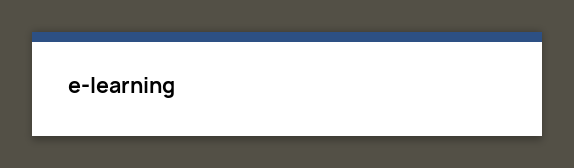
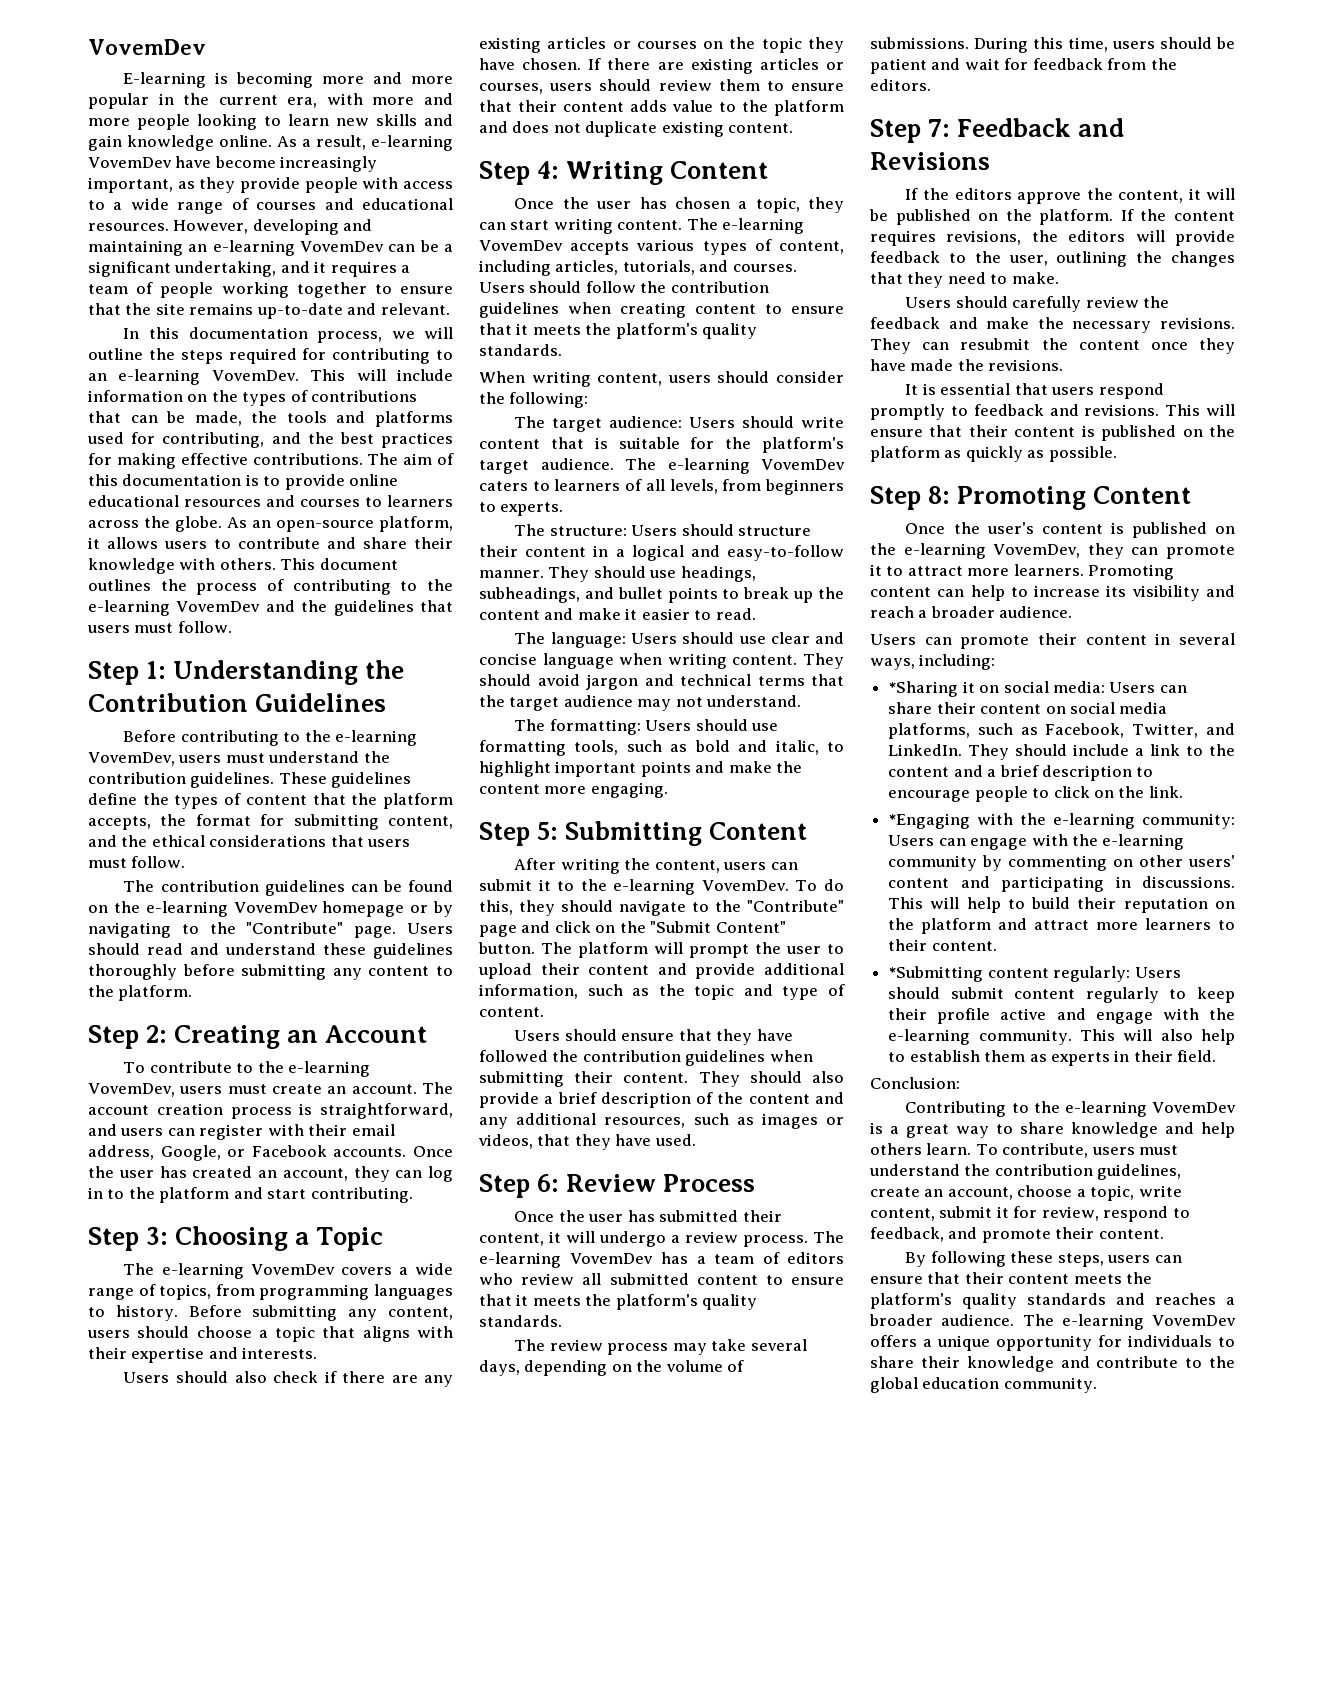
[68,77,175,98] e-learning -> [88,39,206,55] [123,72,453,88] [88,93,453,109] [88,114,453,130] [88,135,453,151] [88,156,378,172] [88,177,453,193] [88,198,453,214] [88,219,373,235] [88,240,453,256] [88,261,411,277] [88,282,453,298] [88,303,450,319] [123,327,453,343] [88,348,453,364] [88,369,453,385] [88,390,418,406] [88,411,453,427] [87,432,453,448] [88,453,454,469] [88,474,399,490] [88,495,453,507] [88,516,453,532] [88,537,453,549] [88,558,398,574] [88,579,453,595] [88,600,454,616] [87,621,232,633] [88,660,405,685] [88,693,387,712] [123,730,418,746] [88,751,390,766] [88,772,412,788] [88,793,454,809] [88,814,453,830] [88,835,411,847] [88,856,186,868] [123,880,453,896] [88,901,453,917] [88,922,454,938] [88,943,453,959] [88,964,454,980] [88,985,193,1001] [88,1025,428,1049] [123,1061,371,1077] [88,1082,453,1097] [88,1103,453,1119] [88,1124,395,1140] [88,1145,453,1161] [88,1166,453,1182] [88,1187,413,1203] [88,1226,384,1251] [123,1263,453,1279] [88,1284,453,1300] [88,1305,454,1321] [87,1326,453,1342] [88,1347,318,1363] [123,1371,453,1387] [479,37,844,53] [479,58,844,74] [479,79,844,94] [479,100,844,116] [479,121,794,137] [479,161,769,185] [514,197,844,213] [479,218,805,234] [479,239,844,255] [479,260,797,276] [479,281,769,293] [479,302,844,318] [479,323,758,339] [479,344,562,356] [479,371,844,387] [479,392,589,408] [514,416,844,432] [479,437,844,453] [479,458,846,474] [479,479,844,495] [479,502,564,516] [514,524,812,536] [479,545,844,561] [479,566,756,582] [479,587,844,603] [479,608,756,620] [514,632,844,648] [479,653,844,669] [479,674,844,690] [479,695,802,711] [514,719,779,735] [479,740,844,756] [479,761,803,777] [479,782,668,798] [479,821,808,846] [514,858,798,874] [479,879,844,895] [479,900,844,916] [479,921,786,937] [478,942,844,958] [478,963,844,979] [479,984,845,1000] [479,1007,544,1017] [514,1029,793,1045] [479,1050,813,1066] [479,1071,844,1087] [479,1092,844,1108] [479,1113,844,1129] [478,1134,696,1150] [479,1174,756,1198] [514,1210,782,1222] [479,1231,844,1247] [479,1252,844,1268] [479,1273,844,1285] [479,1294,758,1310] [479,1315,562,1327] [514,1339,807,1355] [479,1360,745,1376] [870,37,1235,53] [870,58,1177,74] [870,79,931,91] [870,118,1125,143] [870,152,990,170] [905,188,1235,204] [869,209,1235,225] [870,230,1235,246] [870,251,1235,267] [870,272,1059,288] [905,296,1170,312] [870,317,1235,333] [870,338,1235,354] [870,359,1064,371] [905,383,1164,399] [870,404,1235,420] [870,425,1235,441] [870,446,1117,462] [870,486,1192,510] [905,522,1235,538] [870,543,1235,559] [870,564,1175,580] [870,585,1235,601] [870,606,1073,618] [870,633,1235,649] [870,654,996,670] [888,681,1187,697] [888,702,1168,714] [888,723,1235,739] [888,744,1235,760] [888,765,1154,781] [888,786,1183,802] [888,813,1235,829] [888,834,1185,850] [888,855,1235,871] [888,876,1235,892] [888,897,1235,913] [888,918,1235,934] [888,939,997,951] [888,966,1181,982] [888,987,1235,1003] [888,1008,1235,1024] [888,1029,1235,1045] [888,1050,1217,1066] [870,1077,960,1089] [905,1101,1237,1117] [870,1122,1235,1138] [870,1143,1179,1158] [869,1164,1182,1180] [870,1185,1182,1201] [870,1206,1190,1222] [870,1227,1164,1243] [905,1251,1182,1267] [870,1272,1153,1284] [870,1293,1235,1309] [869,1314,1237,1330] [870,1335,1235,1351] [870,1356,1235,1372] [870,1377,1097,1393] VovemDev // E-learning is becoming more and more popular in the current era, with more and more people looking to learn new skills and gain knowledge online. As a result, e-learning VovemDev have become increasingly important, as they provide people with access to a wide range of courses and educational resources. However, developing and maintaining an e-learning VovemDev can be a significant undertaking, and it requires a team of people working together to ensure that the site remains up-to-date and relevant. // In this documentation process, we will outline the steps required for contributing to an e-learning VovemDev. This will include information on the types of contributions that can be made, the tools and platforms used for contributing, and the best practices for making effective contributions. The aim of this documentation is to provide online educational resources and courses to learners across the globe. As an open-source platform, it allows users to contribute and share their knowledge with others. This document outlines the process of contributing to the e-learning VovemDev and the guidelines that users must follow. // Step 1: Understanding the Contribution Guidelines // Before contributing to the e-learning VovemDev, users must understand the contribution guidelines. These guidelines define the types of content that the platform accepts, the format for submitting content, and the ethical considerations that users must follow. // The contribution guidelines can be found on the e-learning VovemDev homepage or by navigating to the "Contribute" page. Users should read and understand these guidelines thoroughly before submitting any content to the platform. // Step 2: Creating an Account // To contribute to the e-learning VovemDev, users must create an account. The account creation process is straightforward, and users can register with their email address, Google, or Facebook accounts. Once the user has created an account, they can log in to the platform and start contributing. // Step 3: Choosing a Topic // The e-learning VovemDev covers a wide range of topics, from programming languages to history. Before submitting any content, users should choose a topic that aligns with their expertise and interests. // Users should also check if there are any existing articles or courses on the topic they have chosen. If there are existing articles or courses, users should review them to ensure that their content adds value to the platform and does not duplicate existing content. // Step 4: Writing Content // Once the user has chosen a topic, they can start writing content. The e-learning VovemDev accepts various types of content, including articles, tutorials, and courses. Users should follow the contribution guidelines when creating content to ensure that it meets the platform's quality standards. // When writing content, users should consider the following: // The target audience: Users should write content that is suitable for the platform's target audience. The e-learning VovemDev caters to learners of all levels, from beginners to experts. // The structure: Users should structure their content in a logical and easy-to-follow manner. They should use headings, subheadings, and bullet points to break up the content and make it easier to read. // The language: Users should use clear and concise language when writing content. They should avoid jargon and technical terms that the target audience may not understand. // The formatting: Users should use formatting tools, such as bold and italic, to highlight important points and make the content more engaging. // Step 5: Submitting Content // After writing the content, users can submit it to the e-learning VovemDev. To do this, they should navigate to the "Contribute" page and click on the "Submit Content" button. The platform will prompt the user to upload their content and provide additional information, such as the topic and type of content. // Users should ensure that they have followed the contribution guidelines when submitting their content. They should also provide a brief description of the content and any additional resources, such as images or videos, that they have used. // Step 6: Review Process // Once the user has submitted their content, it will undergo a review process. The e-learning VovemDev has a team of editors who review all submitted content to ensure that it meets the platform's quality standards. // The review process may take several days, depending on the volume of submissions. During this time, users should be patient and wait for feedback from the editors. // Step 7: Feedback and Revisions // If the editors approve the content, it will be published on the platform. If the content requires revisions, the editors will provide feedback to the user, outlining the changes that they need to make. // Users should carefully review the feedback and make the necessary revisions. They can resubmit the content once they have made the revisions. // It is essential that users respond promptly to feedback and revisions. This will ensure that their content is published on the platform as quickly as possible. // Step 8: Promoting Content // Once the user's content is published on the e-learning VovemDev, they can promote it to attract more learners. Promoting content can help to increase its visibility and reach a broader audience. // Users can promote their content in several ways, including: // *Sharing it on social media: Users can share their content on social media platforms, such as Facebook, Twitter, and LinkedIn. They should include a link to the content and a brief description to encourage people to click on the link. // *Engaging with the e-learning community: Users can engage with the e-learning community by commenting on other users' content and participating in discussions. This will help to build their reputation on the platform and attract more learners to their content. // *Submitting content regularly: Users should submit content regularly to keep their profile active and engage with the e-learning community. This will also help to establish them as experts in their field. // Conclusion: // Contributing to the e-learning VovemDev is a great way to share knowledge and help others learn. To contribute, users must understand the contribution guidelines, create an account, choose a topic, write content, submit it for review, respond to feedback, and promote their content. // By following these steps, users can ensure that their content meets the platform's quality standards and reaches a broader audience. The e-learning VovemDev offers a unique opportunity for individuals to share their knowledge and contribute to the global education community.

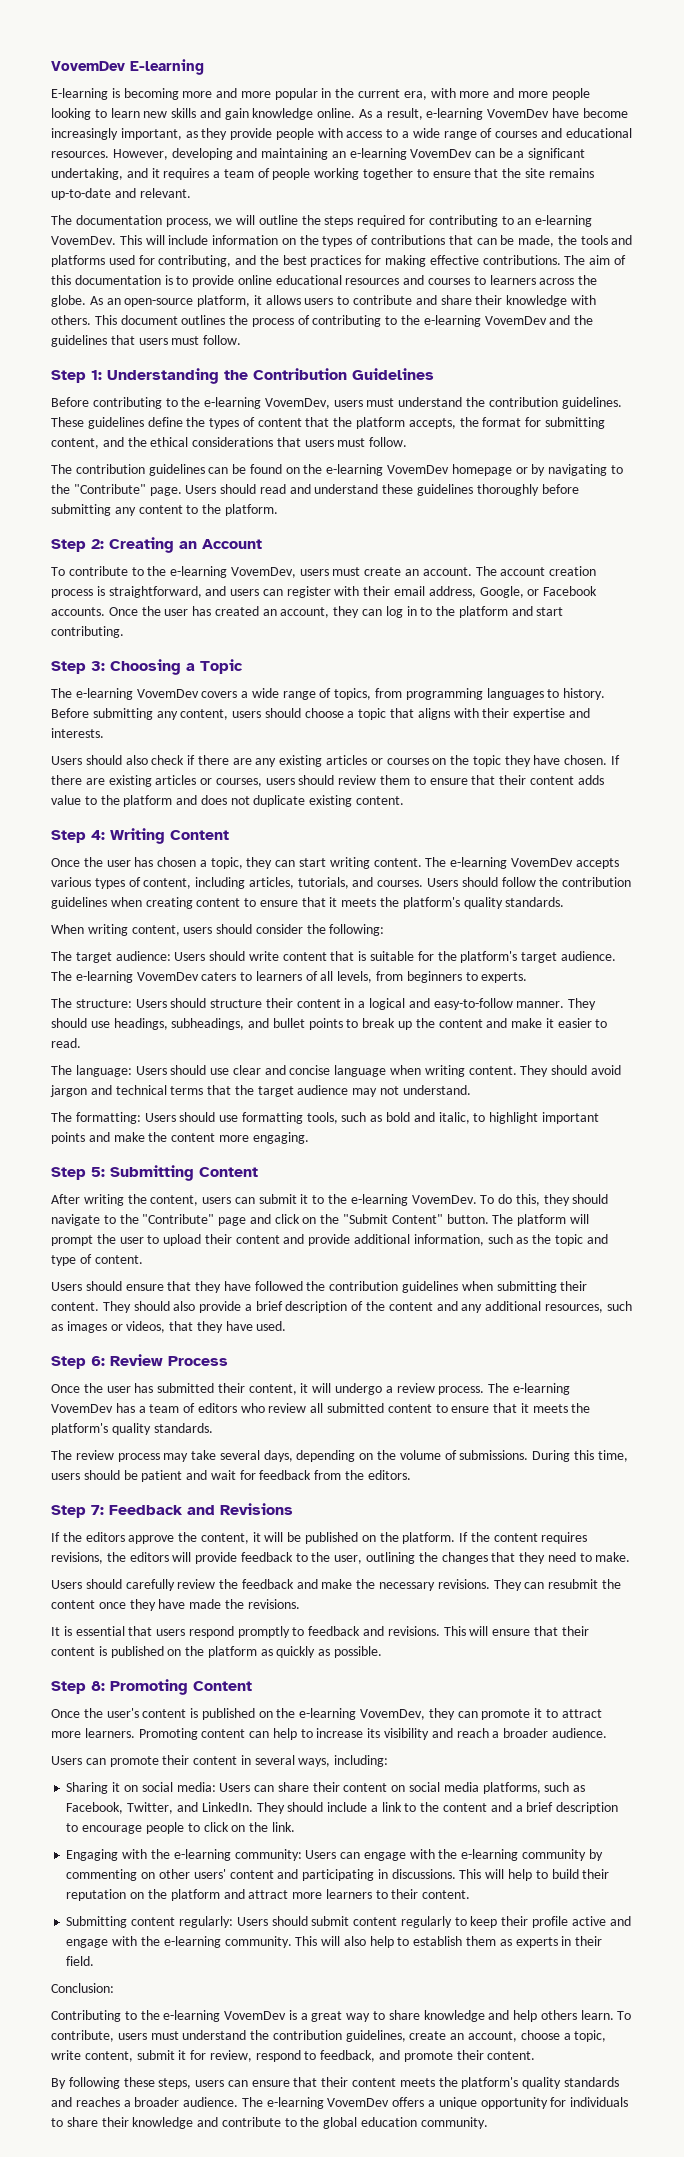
[88,39,206,55] VovemDev -> [51,59,204,75] VovemDev E-learning
[123,327,179,339] In this -> [51,215,72,225] The
[888,681,959,697] *Sharing -> [66,1782,109,1794] Sharing
[888,813,971,829] *Engaging -> [66,1849,119,1861] Engaging
[888,966,984,982] *Submitting -> [66,1916,128,1928] Submitting

